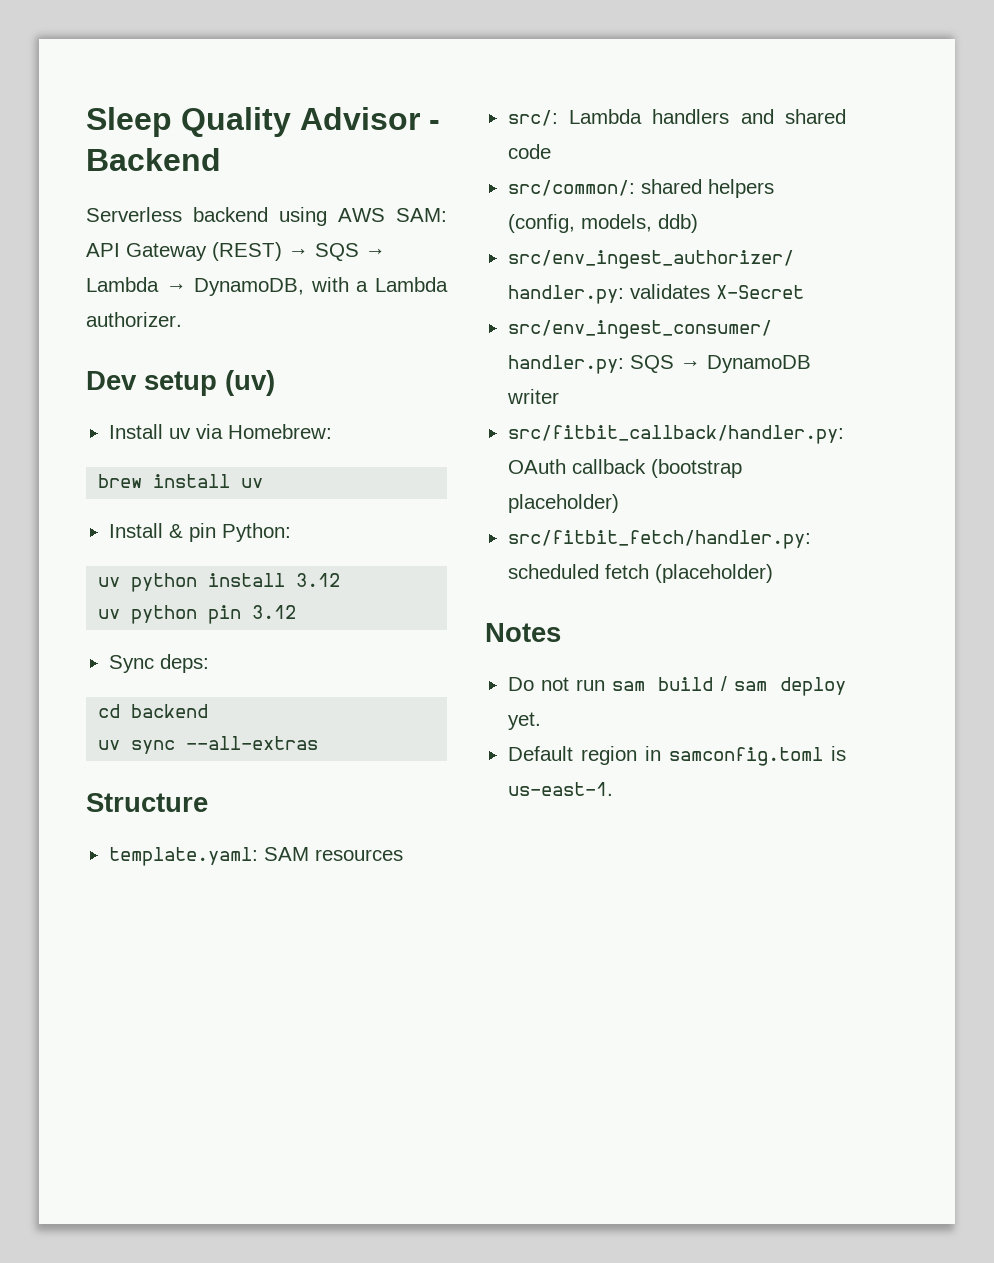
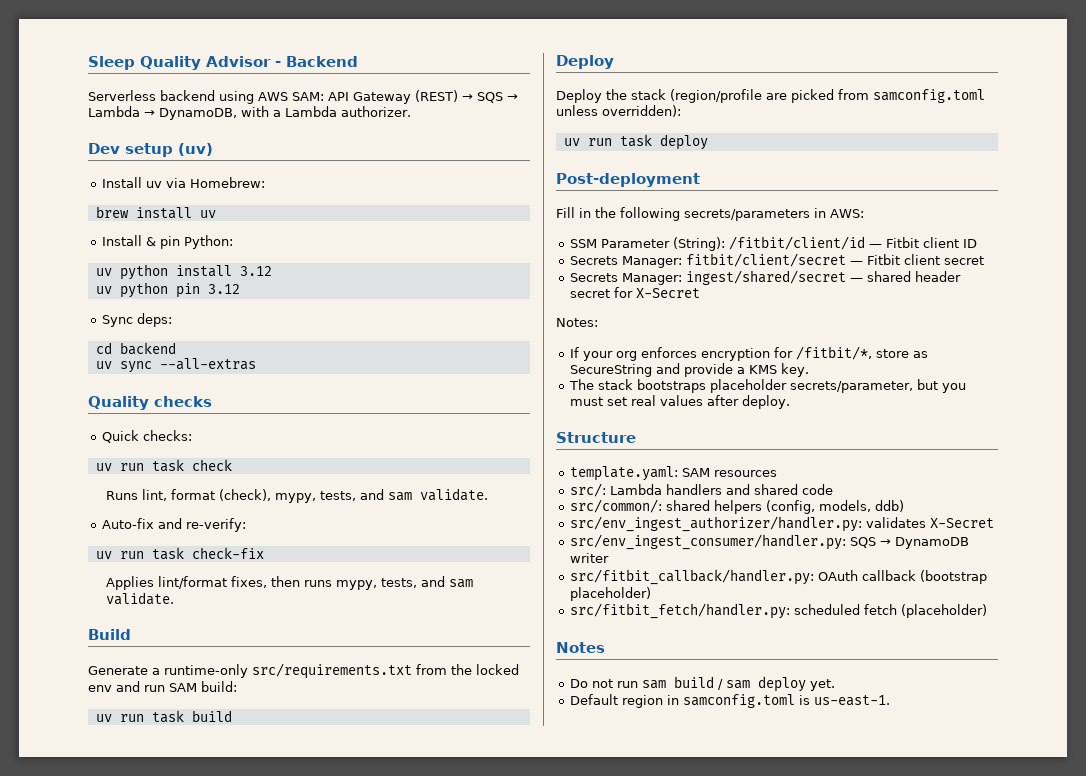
(319, 743) none -> [88,396,212,410] [102,430,193,443] [95,459,232,472] [105,488,488,503] [102,518,247,532] [95,547,264,560] [105,576,473,590] [105,592,174,605] [88,629,131,640] [88,663,519,679] [88,681,237,692] [95,710,232,723] [556,55,614,69] [556,89,985,103] [556,105,681,117] [563,134,708,150] [556,173,700,187] [556,207,864,221] [570,236,978,251] [570,253,985,268] [570,270,962,285] [570,287,701,298] [556,318,598,327] [570,346,929,361] [570,363,810,377] [569,379,967,393] [570,395,791,409] // Quality checks // Quick checks: // uv run task check // Runs lint, format (check), mypy, tests, and sam validate. // Auto-fix and re-verify: // uv run task check-fix // Applies lint/format fixes, then runs mypy, tests, and sam validate. // Build // Generate a runtime-only src/requirements.txt from the locked env and run SAM build: // uv run task build // Deploy // Deploy the stack (region/profile are picked from samconfig.toml unless overridden): // uv run task deploy // Post-deployment // Fill in the following secrets/parameters in AWS: // SSM Parameter (String): /fitbit/client/id — Fitbit client ID // Secrets Manager: fitbit/client/secret — Fitbit client secret // Secrets Manager: ingest/shared/secret — shared header secret for X-Secret // Notes: // If your org enforces encryption for /fitbit/*, store as SecureString and provide a KMS key. // The stack bootstraps placeholder secrets/parameter, but you must set real values after deploy.

